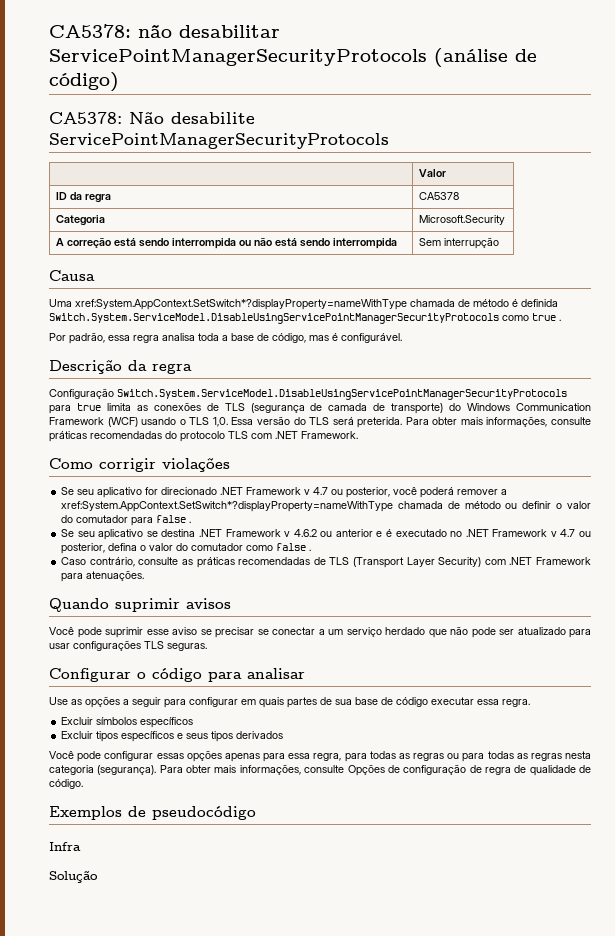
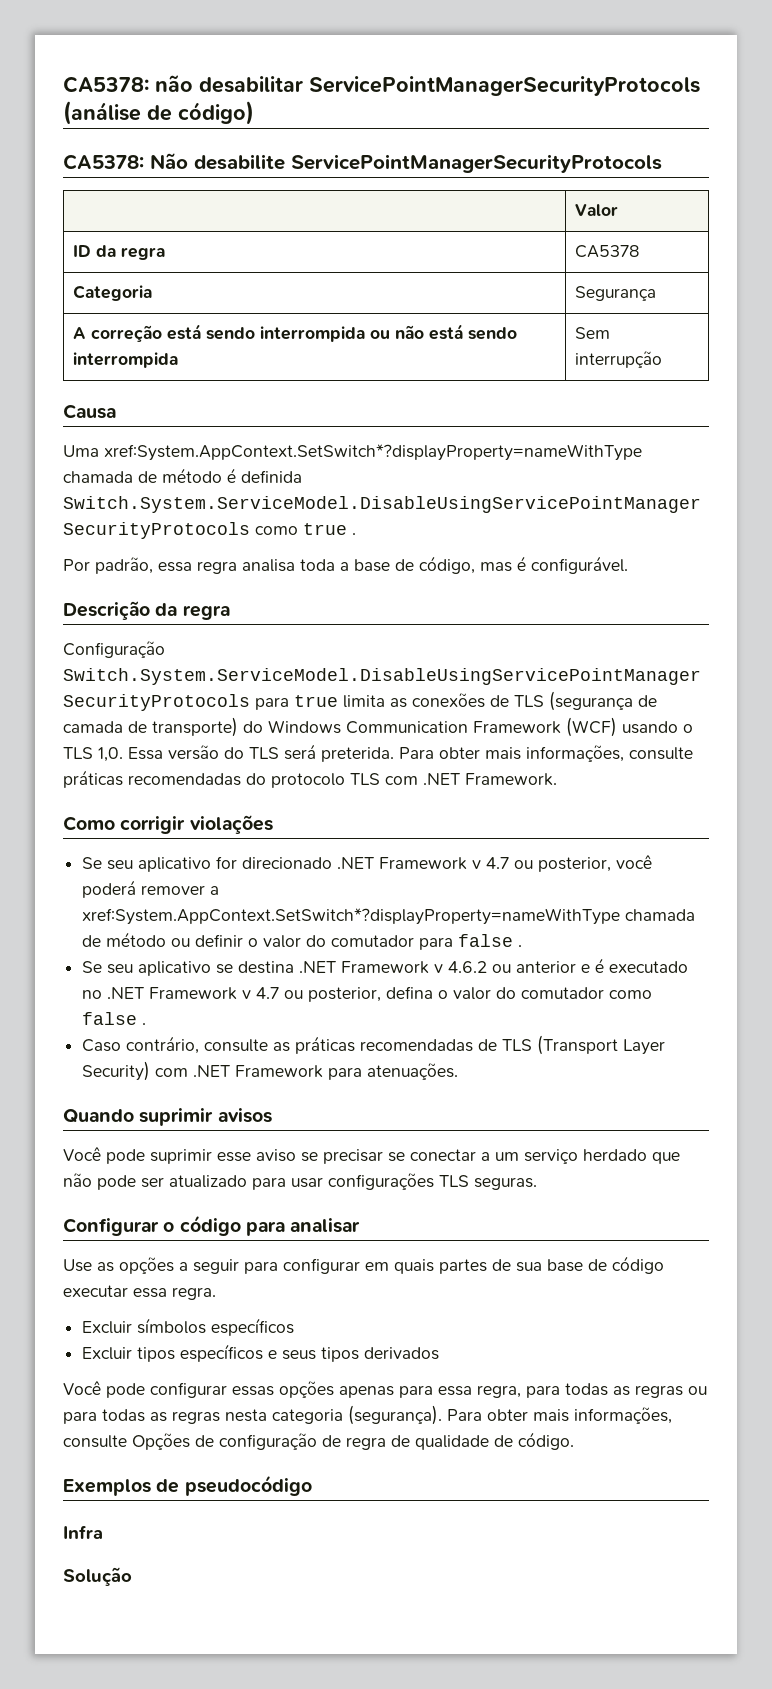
[418,215,505,225] Microsoft.Security -> [575,286,657,301] Segurança

